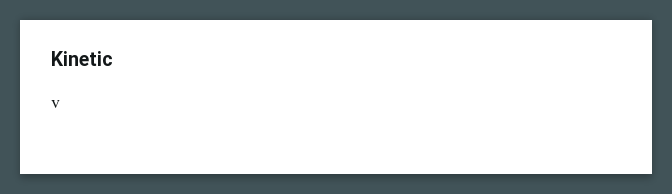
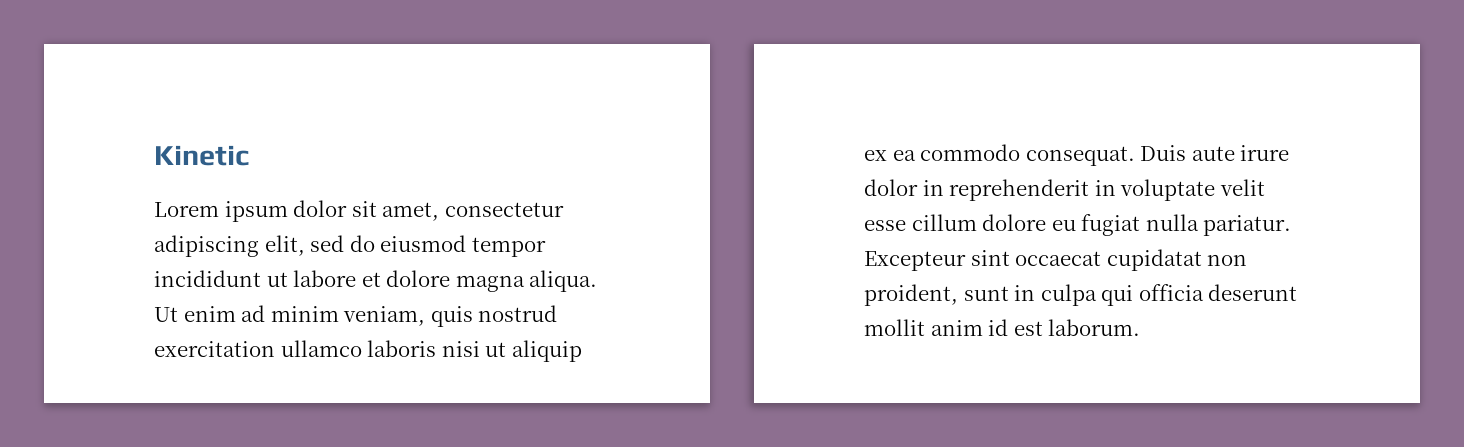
[51,100,60,108] v -> [154,200,564,222] [154,235,546,257] [154,270,598,292] [154,305,558,327] [154,340,582,362] [864,144,1290,166] [864,179,1265,201] [864,214,1292,236] [864,249,1248,271] [864,284,1298,306] [864,319,1141,336] Lorem ipsum dolor sit amet, consectetur adipiscing elit, sed do eiusmod tempor incididunt ut labore et dolore magna aliqua. Ut enim ad minim veniam, quis nostrud exercitation ullamco laboris nisi ut aliquip ex ea commodo consequat. Duis aute irure dolor in reprehenderit in voluptate velit esse cillum dolore eu fugiat nulla pariatur. Excepteur sint occaecat cupidatat non proident, sunt in culpa qui officia deserunt mollit anim id est laborum.

